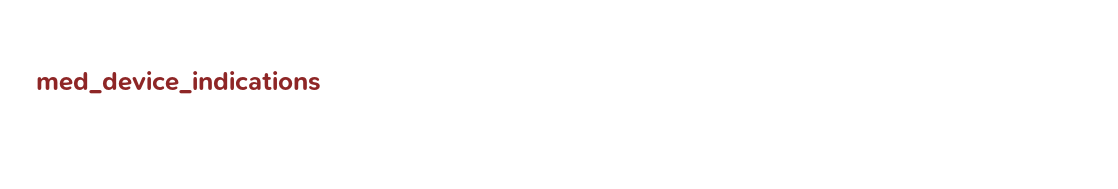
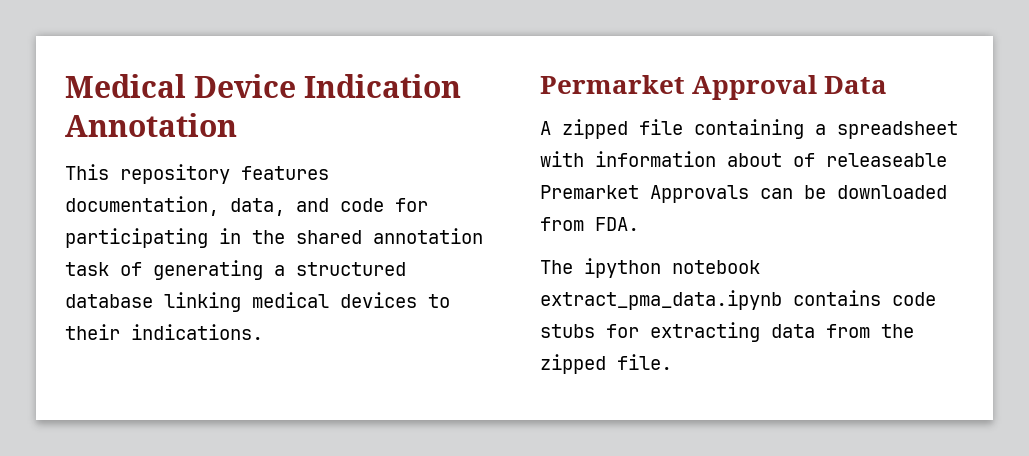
[36,71,321,94] med_device_indications -> [65,74,462,98] [65,113,237,137] [65,164,329,184] [65,196,428,216] [65,228,483,248] [65,260,406,280] [65,292,450,312] [65,324,263,340] [540,75,888,100] [540,119,958,139] [540,151,947,167] [540,185,947,203] [540,217,639,231] [540,258,760,278] [540,290,936,310] [540,322,914,342] [540,354,672,374] Medical Device Indication Annotation // This repository features documentation, data, and code for participating in the shared annotation task of generating a structured database linking medical devices to their indications. // Permarket Approval Data // A zipped file containing a spreadsheet with information about of releaseable Premarket Approvals can be downloaded from FDA. // The ipython notebook extract_pma_data.ipynb contains code stubs for extracting data from the zipped file.

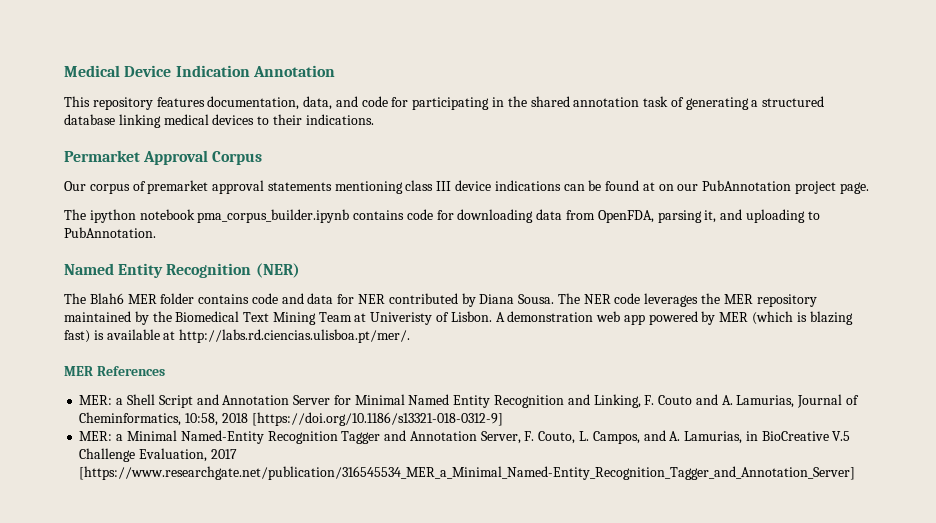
[824,76,888,94] [540,119,958,139] [540,151,947,167] [540,185,947,203] [540,217,639,231] Data // A zipped file containing a spreadsheet with information about of releaseable Premarket Approvals can be downloaded from FDA. -> [212,151,263,165] [64,180,869,194] Corpus // Our corpus of premarket approval statements mentioning class III device indications can be found at on our PubAnnotation project page.
[540,290,936,310] [540,322,914,342] [540,354,672,374] extract_pma_data.ipynb contains code stubs for extracting data from the zipped file. -> [197,209,820,223] [64,227,156,238] [64,263,300,278] [64,293,817,307] [64,311,853,325] [64,329,411,343] [64,366,165,376] [79,394,859,408] [79,412,503,426] [79,430,851,444] [79,448,237,462] [79,466,856,480] pma_corpus_builder.ipynb contains code for downloading data from OpenFDA, parsing it, and uploading to PubAnnotation. // Named Entity Recognition (NER) // The Blah6 MER folder contains code and data for NER contributed by Diana Sousa. The NER code leverages the MER repository maintained by the Biomedical Text Mining Team at Univeristy of Lisbon. A demonstration web app powered by MER (which is blazing fast) is available at http://labs.rd.ciencias.ulisboa.pt/mer/. // MER References // MER: a Shell Script and Annotation Server for Minimal Named Entity Recognition and Linking, F. Couto and A. Lamurias, Journal of Cheminformatics, 10:58, 2018 [https://doi.org/10.1186/s13321-018-0312-9] // MER: a Minimal Named-Entity Recognition Tagger and Annotation Server, F. Couto, L. Campos, and A. Lamurias, in BioCreative V.5 Challenge Evaluation, 2017 [https://www.researchgate.net/publication/316545534_MER_a_Minimal_Named-Entity_Recognition_Tagger_and_Annotation_Server]

